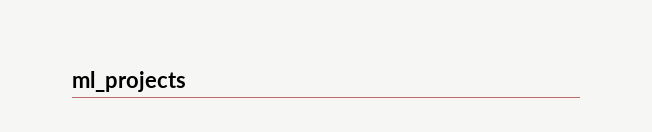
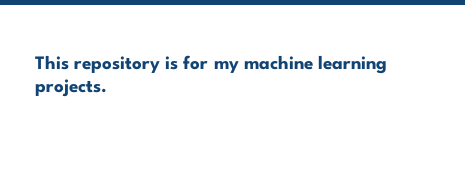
[72,71,186,92] ml_projects -> [35,55,387,74] [35,79,107,97] This repository is for my machine learning projects.

